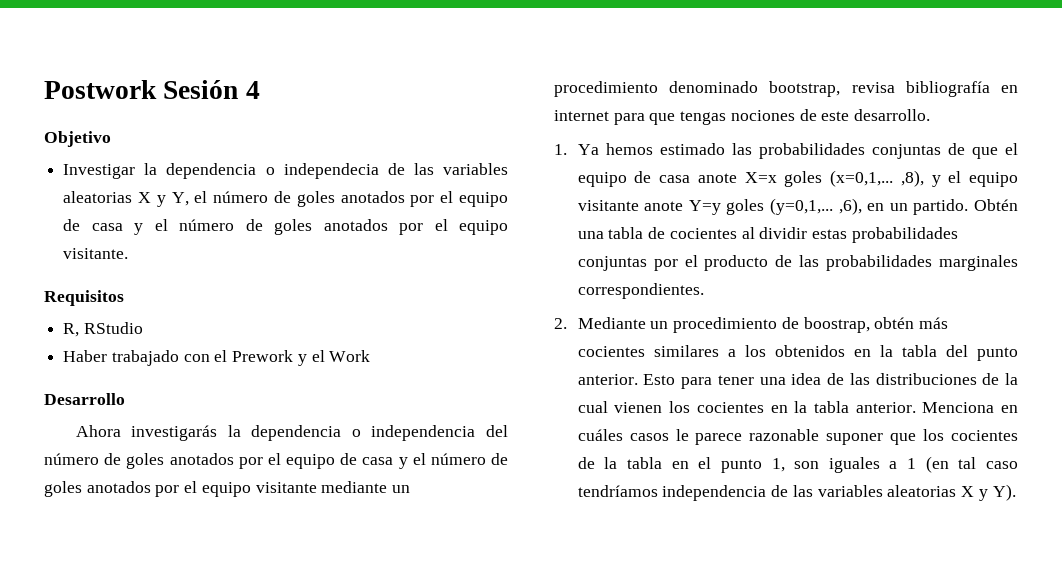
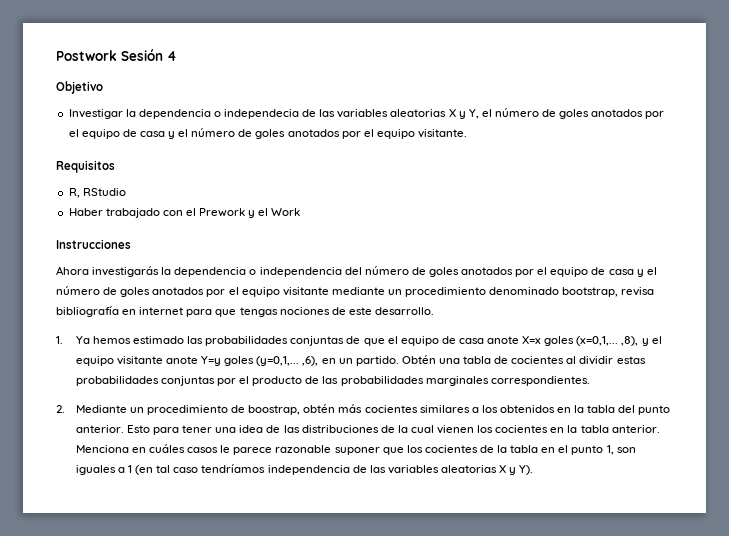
[44,393,125,405] Desarrollo -> [56,239,131,249] Instrucciones

